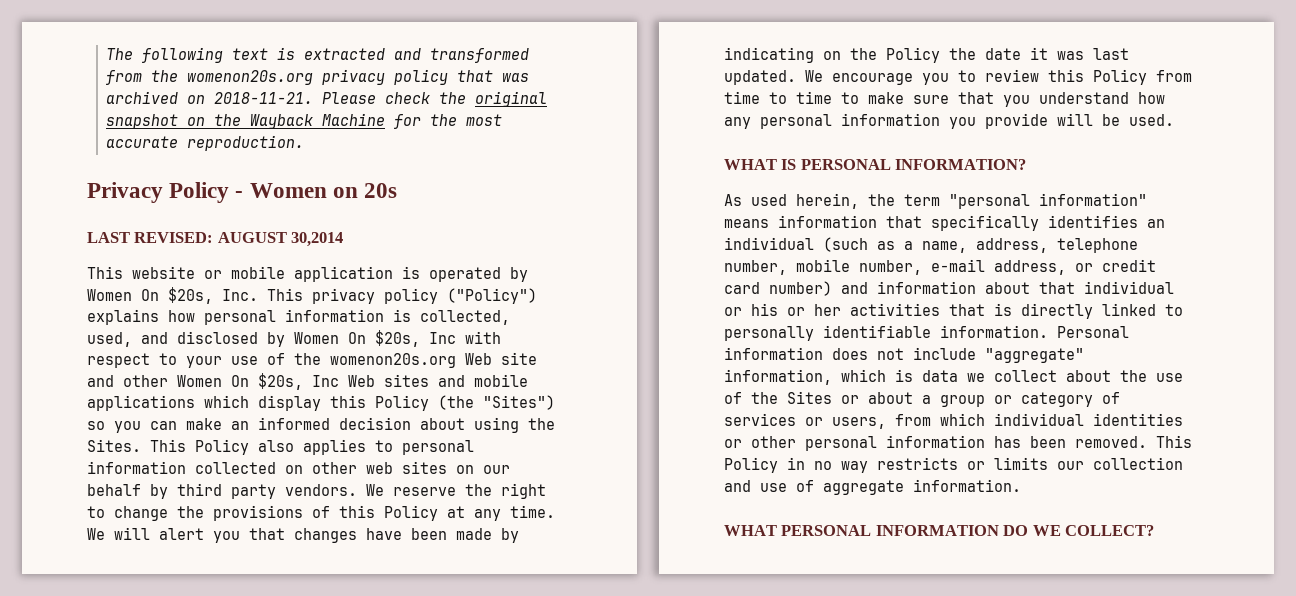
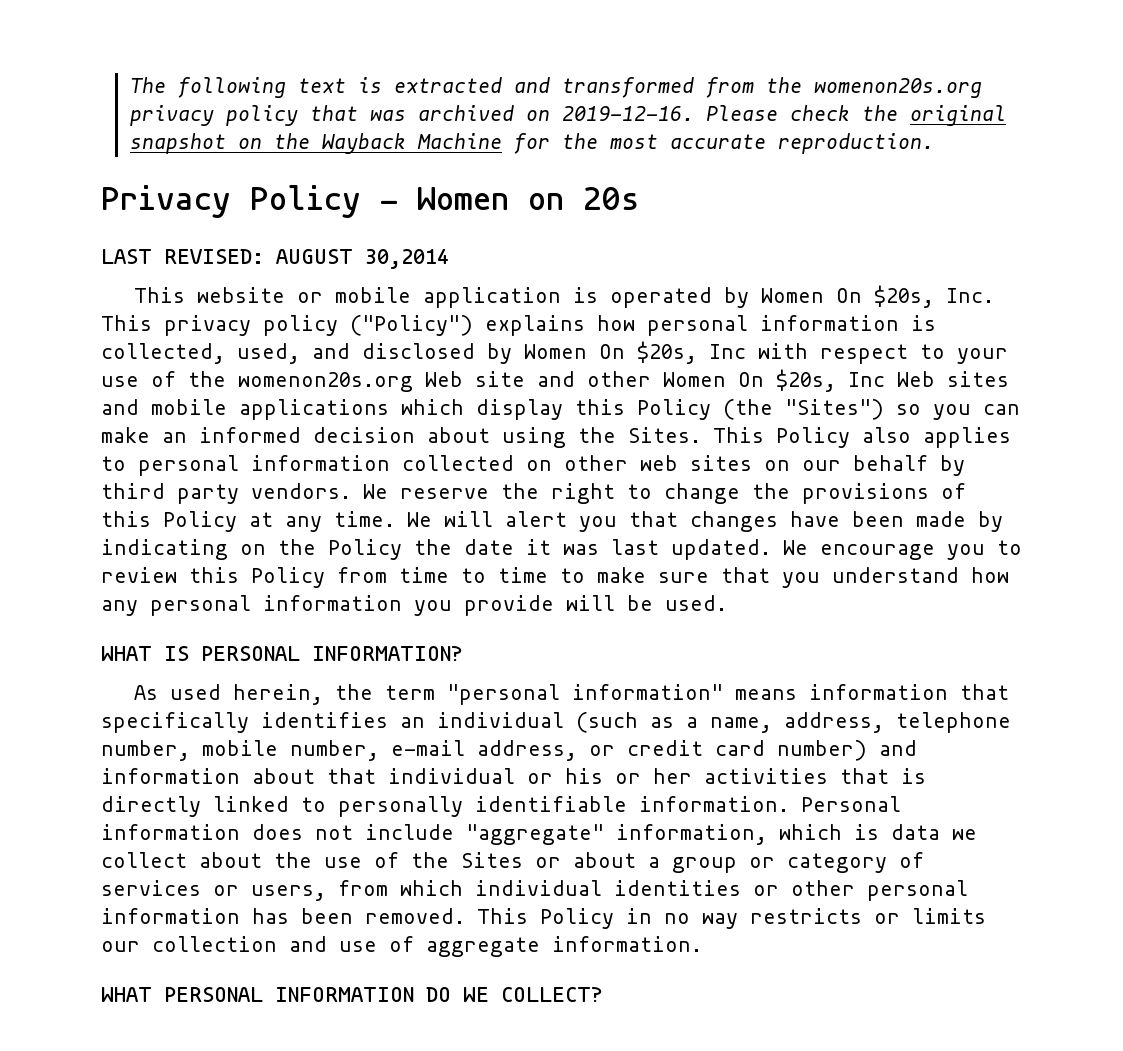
[213,92,313,104] 2018-11-21. -> [561,106,694,121] 2019-12-16.

